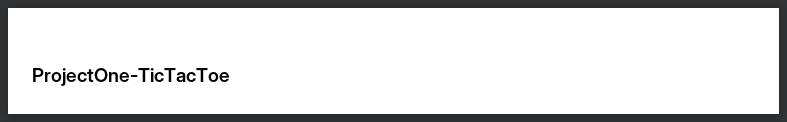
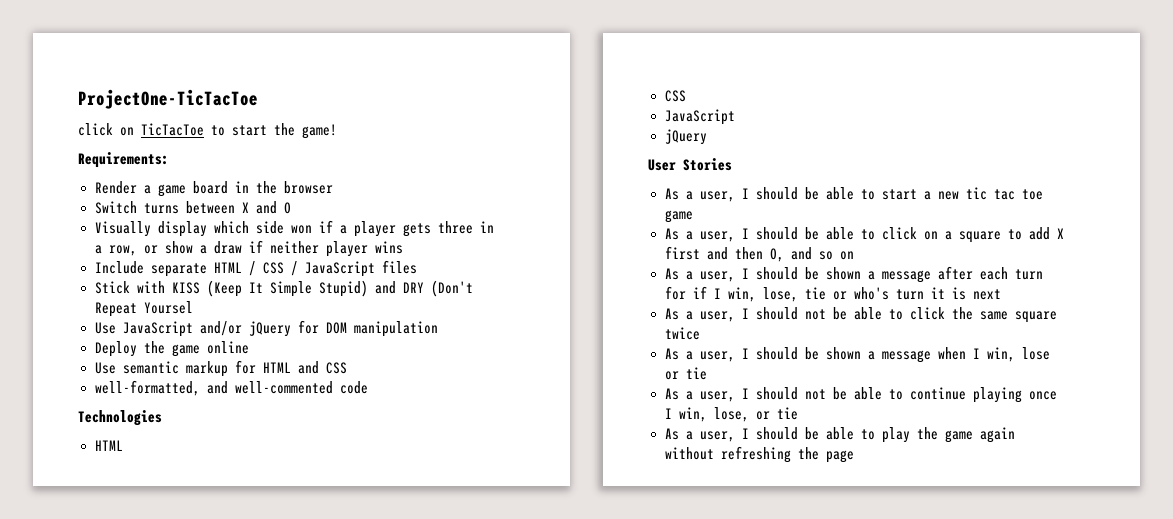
(230, 77) none -> [78,123,337,139] [78,152,169,168] [94,181,333,197] [94,201,291,214] [94,220,494,237] [94,240,403,257] [94,260,417,277] [94,280,473,297] [94,301,193,317] [94,320,438,337] [94,341,249,357] [94,360,347,377] [94,380,368,396] [78,410,162,426] [94,440,123,451] [664,90,686,102] [664,109,735,125] [664,129,707,145] [648,158,732,171] [664,187,1043,202] [664,210,693,223] [664,227,1064,243] [664,246,854,262] [664,266,1043,283] [664,286,1001,302] [664,307,1057,323] [664,327,700,340] [664,347,1050,363] [664,367,707,380] [664,387,1057,403] [664,407,798,422] [664,427,1015,443] [664,446,854,463] // click on TicTacToe to start the game! // Requirements: // Render a game board in the browser // Switch turns between X and O // Visually display which side won if a player gets three in a row, or show a draw if neither player wins // Include separate HTML / CSS / JavaScript files // Stick with KISS (Keep It Simple Stupid) and DRY (Don't Repeat Yoursel // Use JavaScript and/or jQuery for DOM manipulation // Deploy the game online // Use semantic markup for HTML and CSS // well-formatted, and well-commented code // Technologies // HTML // CSS // JavaScript // jQuery // User Stories // As a user, I should be able to start a new tic tac toe game // As a user, I should be able to click on a square to add X first and then O, and so on // As a user, I should be shown a message after each turn for if I win, lose, tie or who's turn it is next // As a user, I should not be able to click the same square twice // As a user, I should be shown a message when I win, lose or tie // As a user, I should not be able to continue playing once I win, lose, or tie // As a user, I should be able to play the game again without refreshing the page

